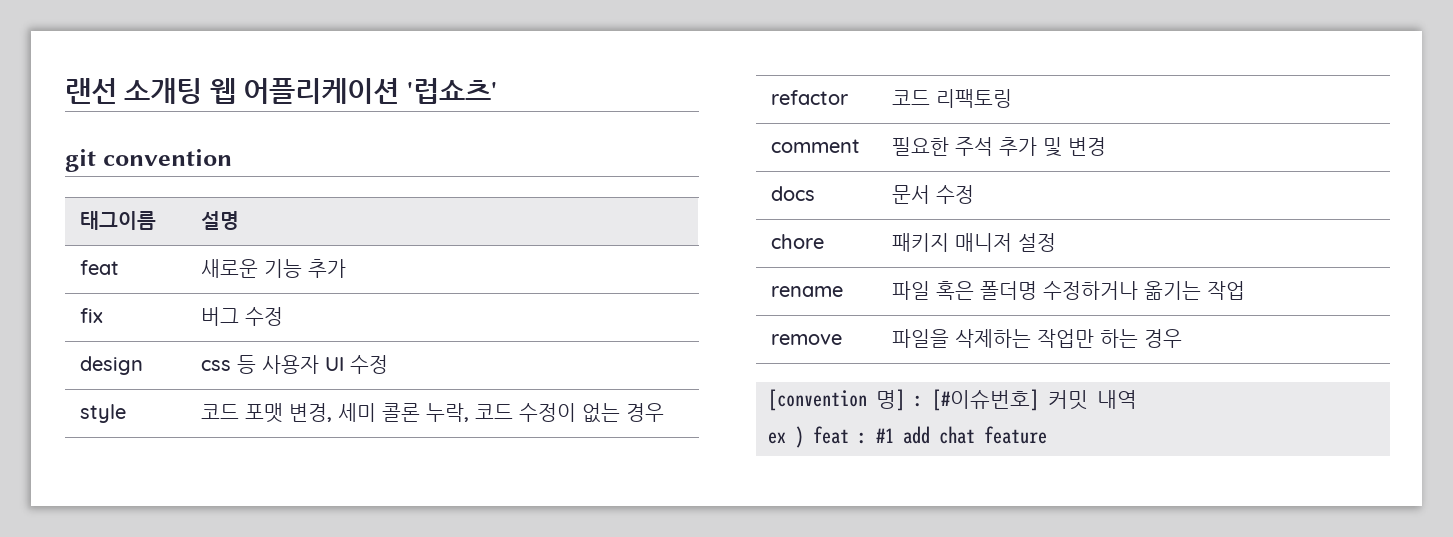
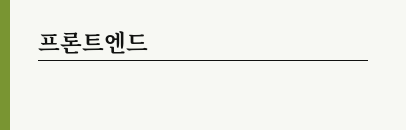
[65,78,497,104] [65,149,232,172] [79,211,156,230] [200,211,239,230] [79,260,119,275] [200,259,346,278] [79,308,103,323] [200,307,283,326] [79,356,143,375] [200,355,388,374] [79,404,126,423] [200,403,664,423] [770,90,848,105] [891,89,1012,108] [770,139,860,153] [891,137,1106,157] [770,186,815,201] [891,185,974,204] [770,234,824,249] [891,233,1056,252] [770,286,843,297] [891,281,1245,300] [770,334,842,345] [891,329,1182,348] [768,389,1137,411] [768,426,1047,448] 랜선 소개팅 웹 어플리케이션 '럽쇼츠' // git convention // 태그이름 | 설명 // feat | 새로운 기능 추가 // fix | 버그 수정 // design | css 등 사용자 UI 수정 // style | 코드 포맷 변경, 세미 콜론 누락, 코드 수정이 없는 경우 // refactor | 코드 리팩토링 // comment | 필요한 주석 추가 및 변경 // docs | 문서 수정 // chore | 패키지 매니저 설정 // rename | 파일 혹은 폴더명 수정하거나 옮기는 작업 // remove | 파일을 삭제하는 작업만 하는 경우 // [convention 명] : [#이슈번호] 커밋 내역 // ex ) feat : #1 add chat feature -> [38,31,148,54] 프론트엔드

